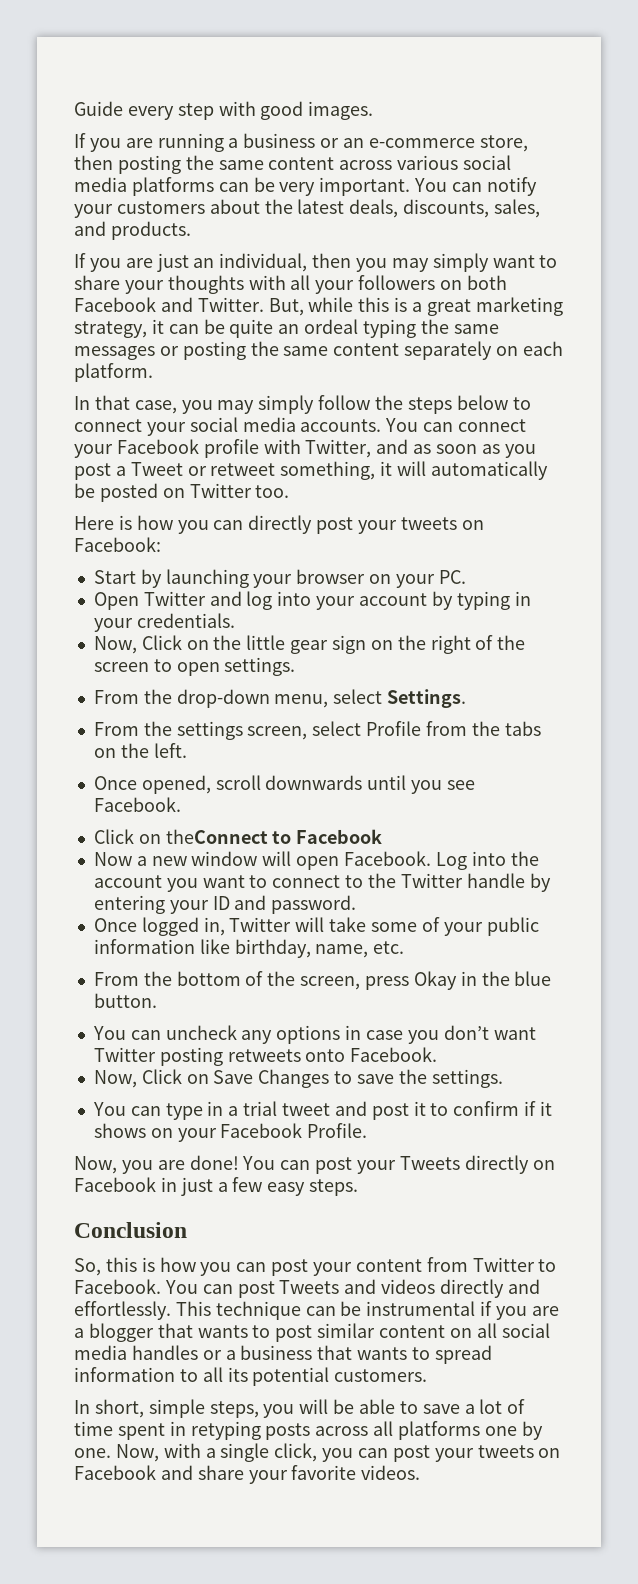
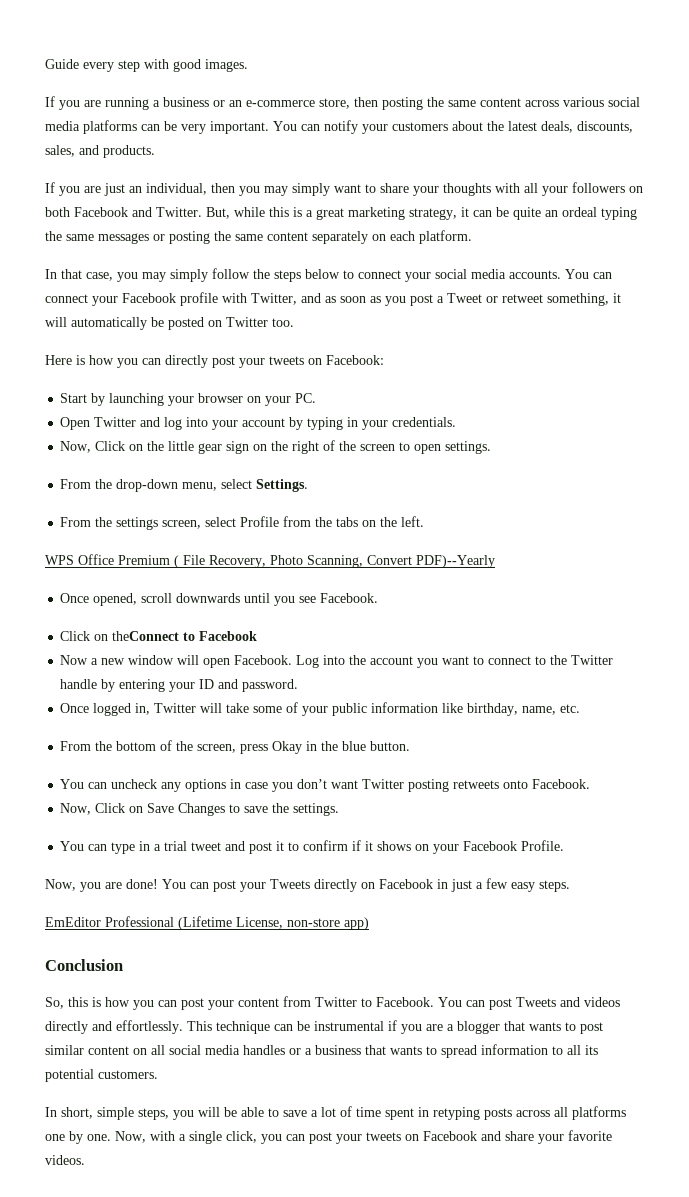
(187, 750) none -> [45,554,495,568] // WPS Office Premium ( File Recovery, Photo Scanning, Convert PDF)--Yearly
(359, 1187) none -> [45,916,369,930] // EmEditor Professional (Lifetime License, non-store app)

